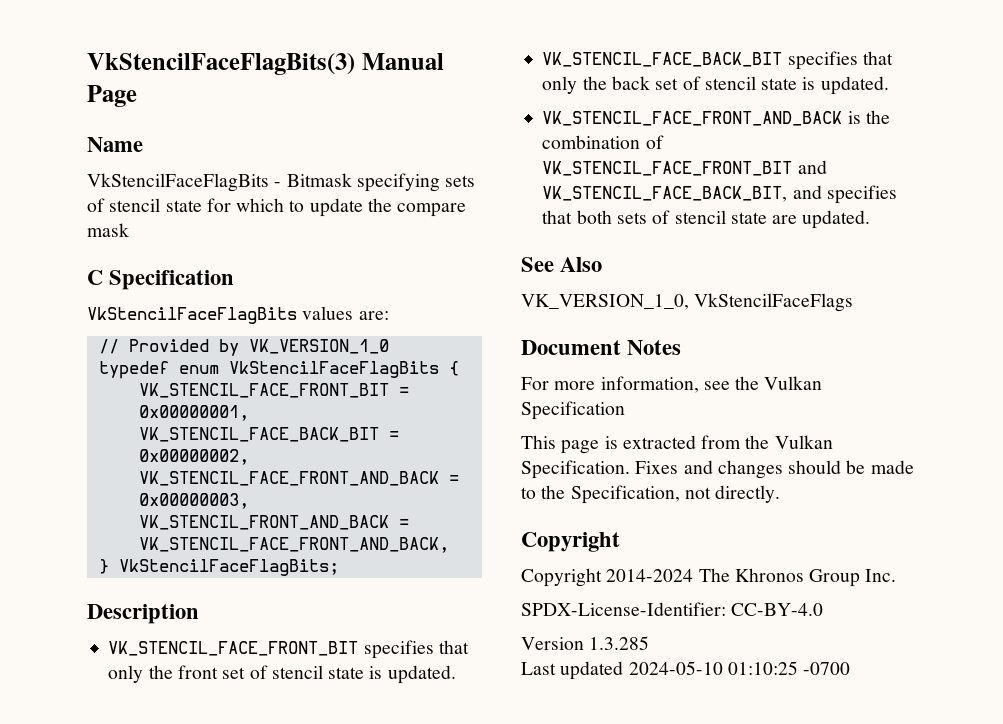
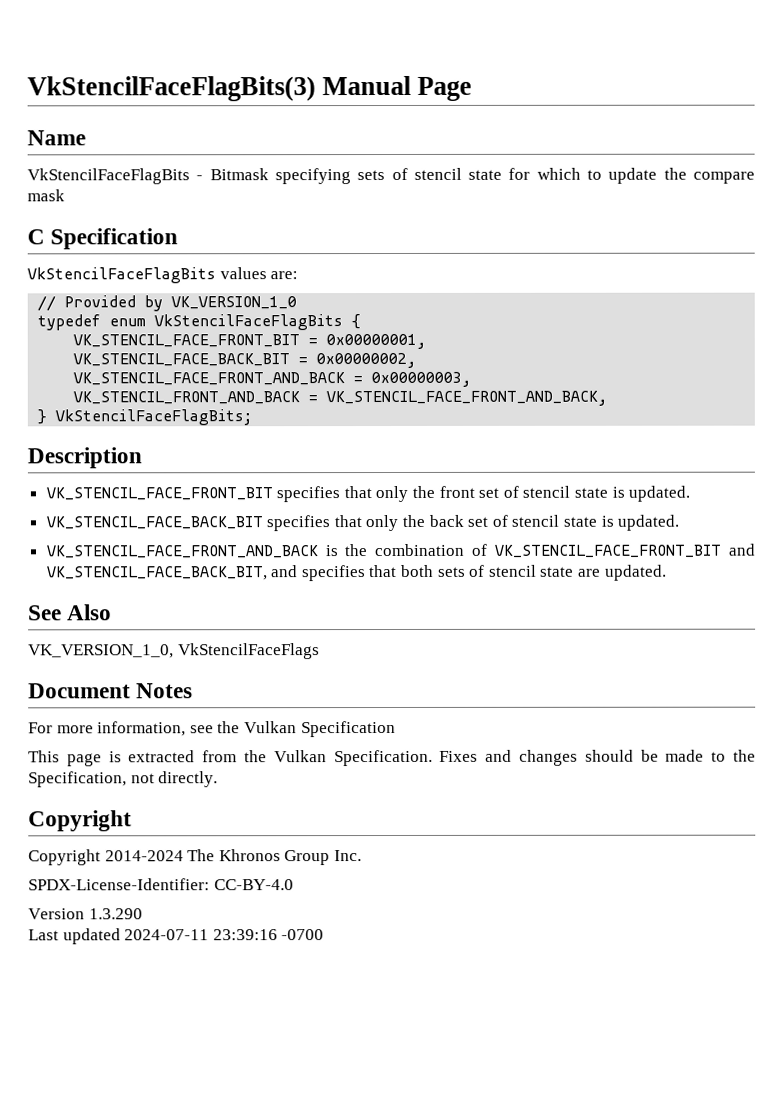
[589,636,650,650] 1.3.285 -> [88,908,143,920] 1.3.290
[628,661,798,675] 2024-05-10 01:10:25 -> [124,929,278,941] 2024-07-11 23:39:16

